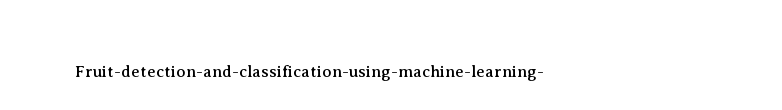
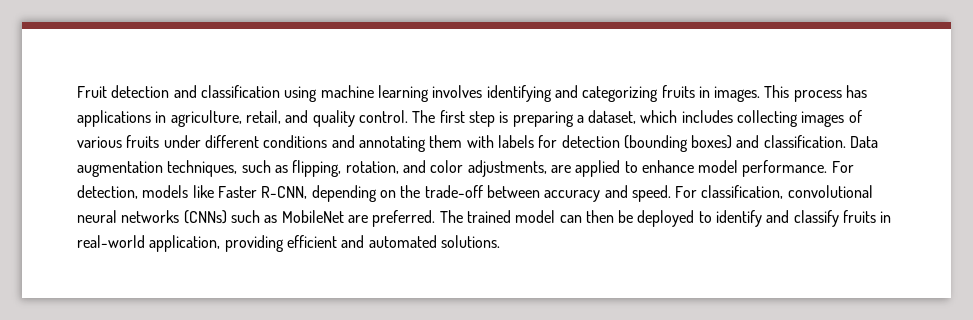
[75,65,544,81] Fruit-detection-and-classification-using-machine-learning- -> [77,85,868,102] [77,110,862,127] [77,135,879,152] [77,160,854,177] [77,185,873,202] [77,210,892,227] [77,235,500,252] Fruit detection and classification using machine learning involves identifying and categorizing fruits in images. This process has applications in agriculture, retail, and quality control. The first step is preparing a dataset, which includes collecting images of various fruits under different conditions and annotating them with labels for detection (bounding boxes) and classification. Data augmentation techniques, such as flipping, rotation, and color adjustments, are applied to enhance model performance. For detection, models like Faster R-CNN, depending on the trade-off between accuracy and speed. For classification, convolutional neural networks (CNNs) such as MobileNet are preferred. The trained model can then be deployed to identify and classify fruits in real-world application, providing efficient and automated solutions.

